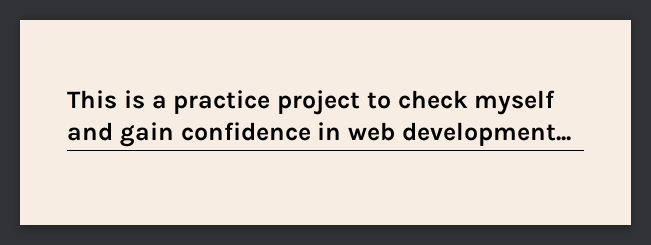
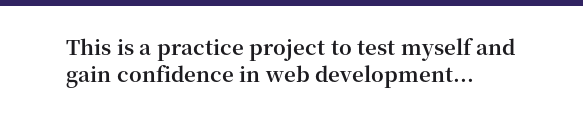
[397,90,468,109] check -> [357,40,396,55] test

